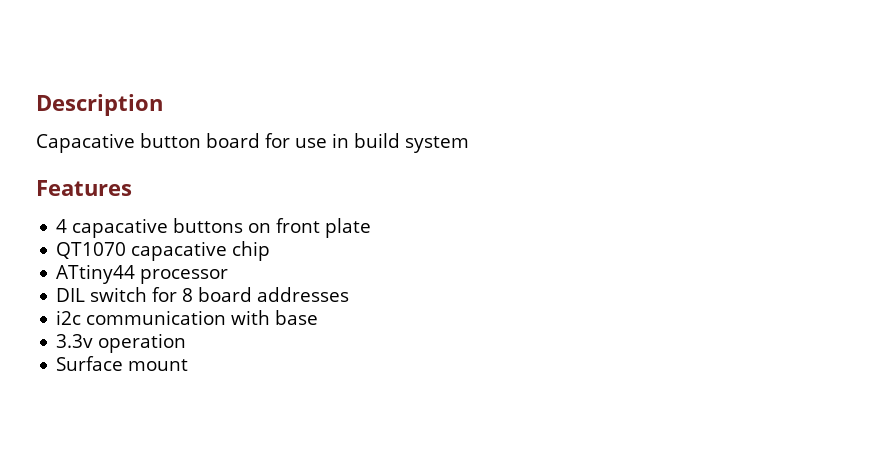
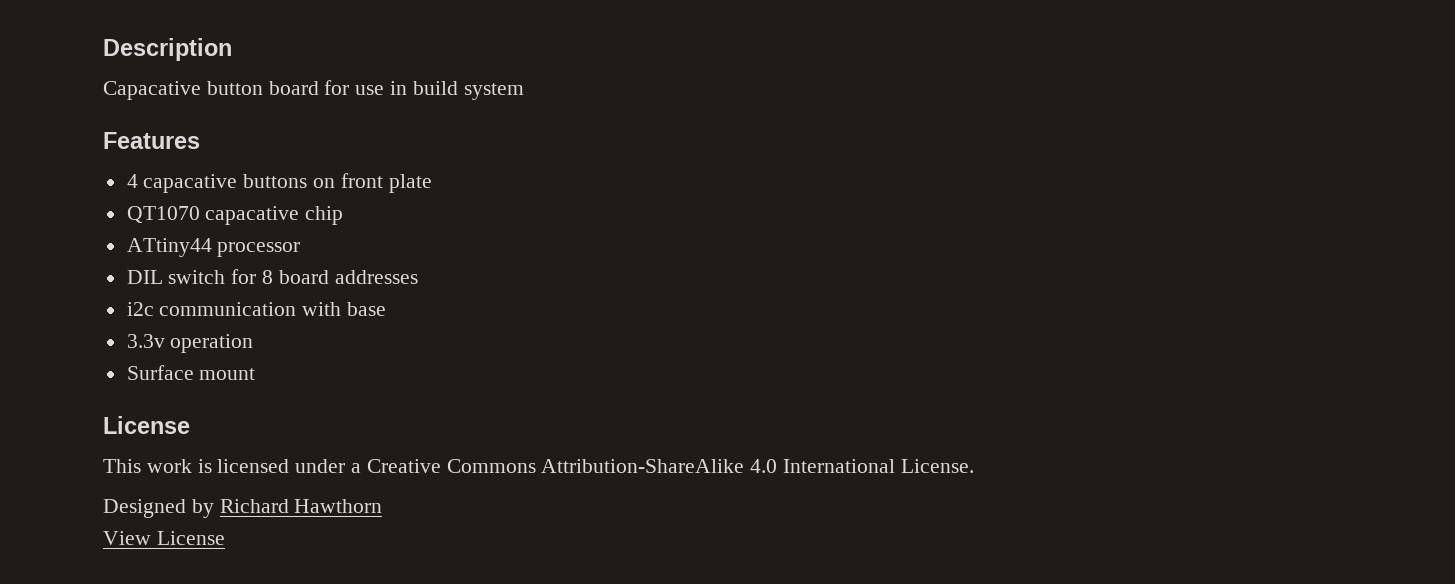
(189, 365) none -> [103,416,190,434] [103,459,974,473] [103,499,383,518] [103,531,225,545] // License // This work is licensed under a Creative Commons Attribution-ShareAlike 4.0 International License. // Designed by Richard Hawthorn // View License

